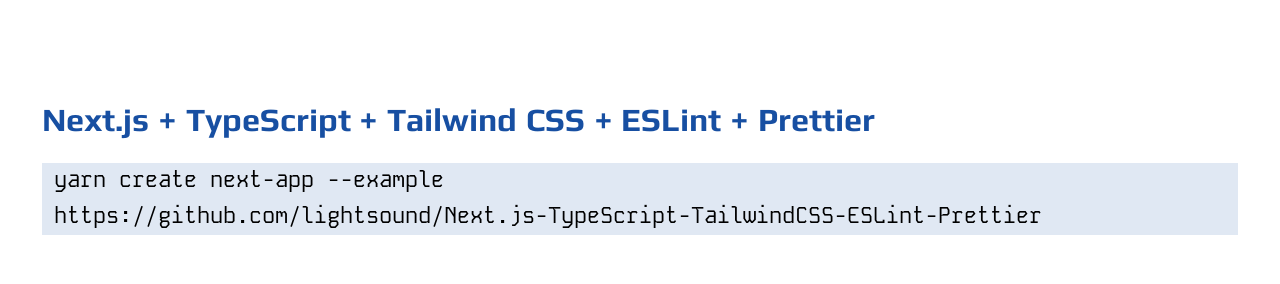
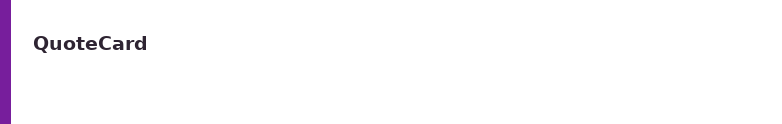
[42,108,875,139] [54,170,445,192] [54,204,1043,228] Next.js + TypeScript + Tailwind CSS + ESLint + Prettier // yarn create next-app --example https://github.com/lightsound/Next.js-TypeScript-TailwindCSS-ESLint-Prettier -> [33,36,148,53] QuoteCard

